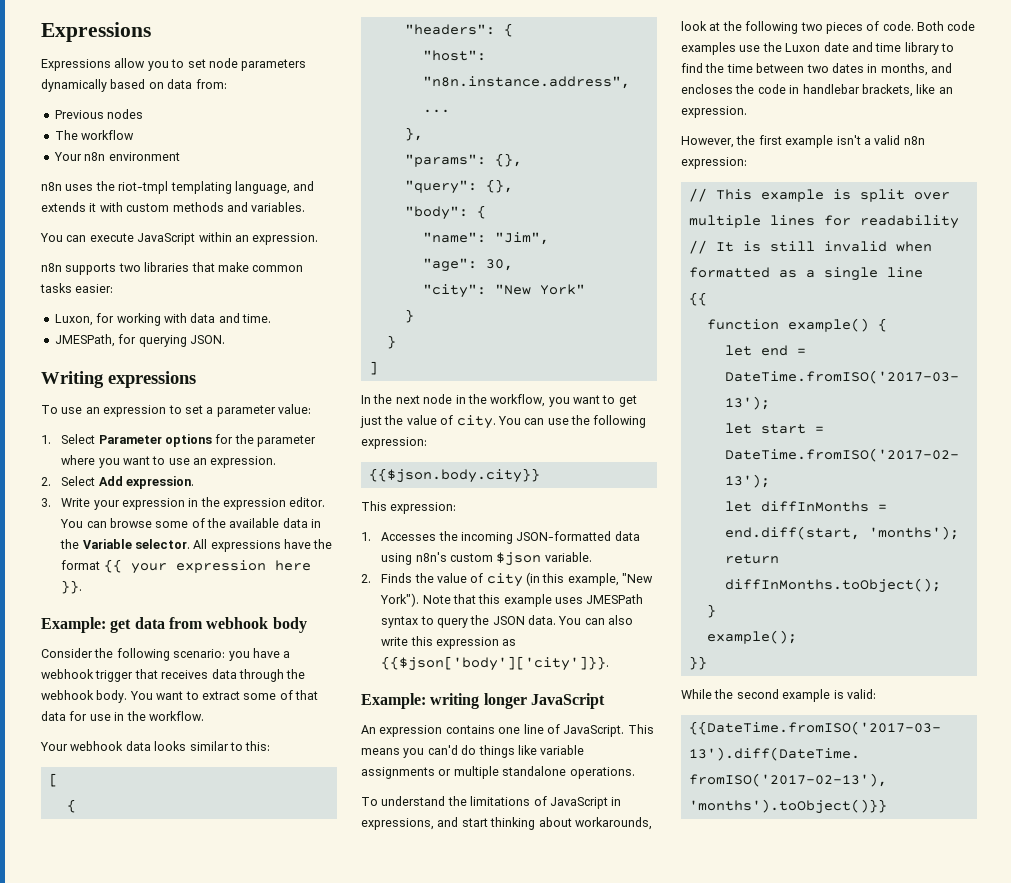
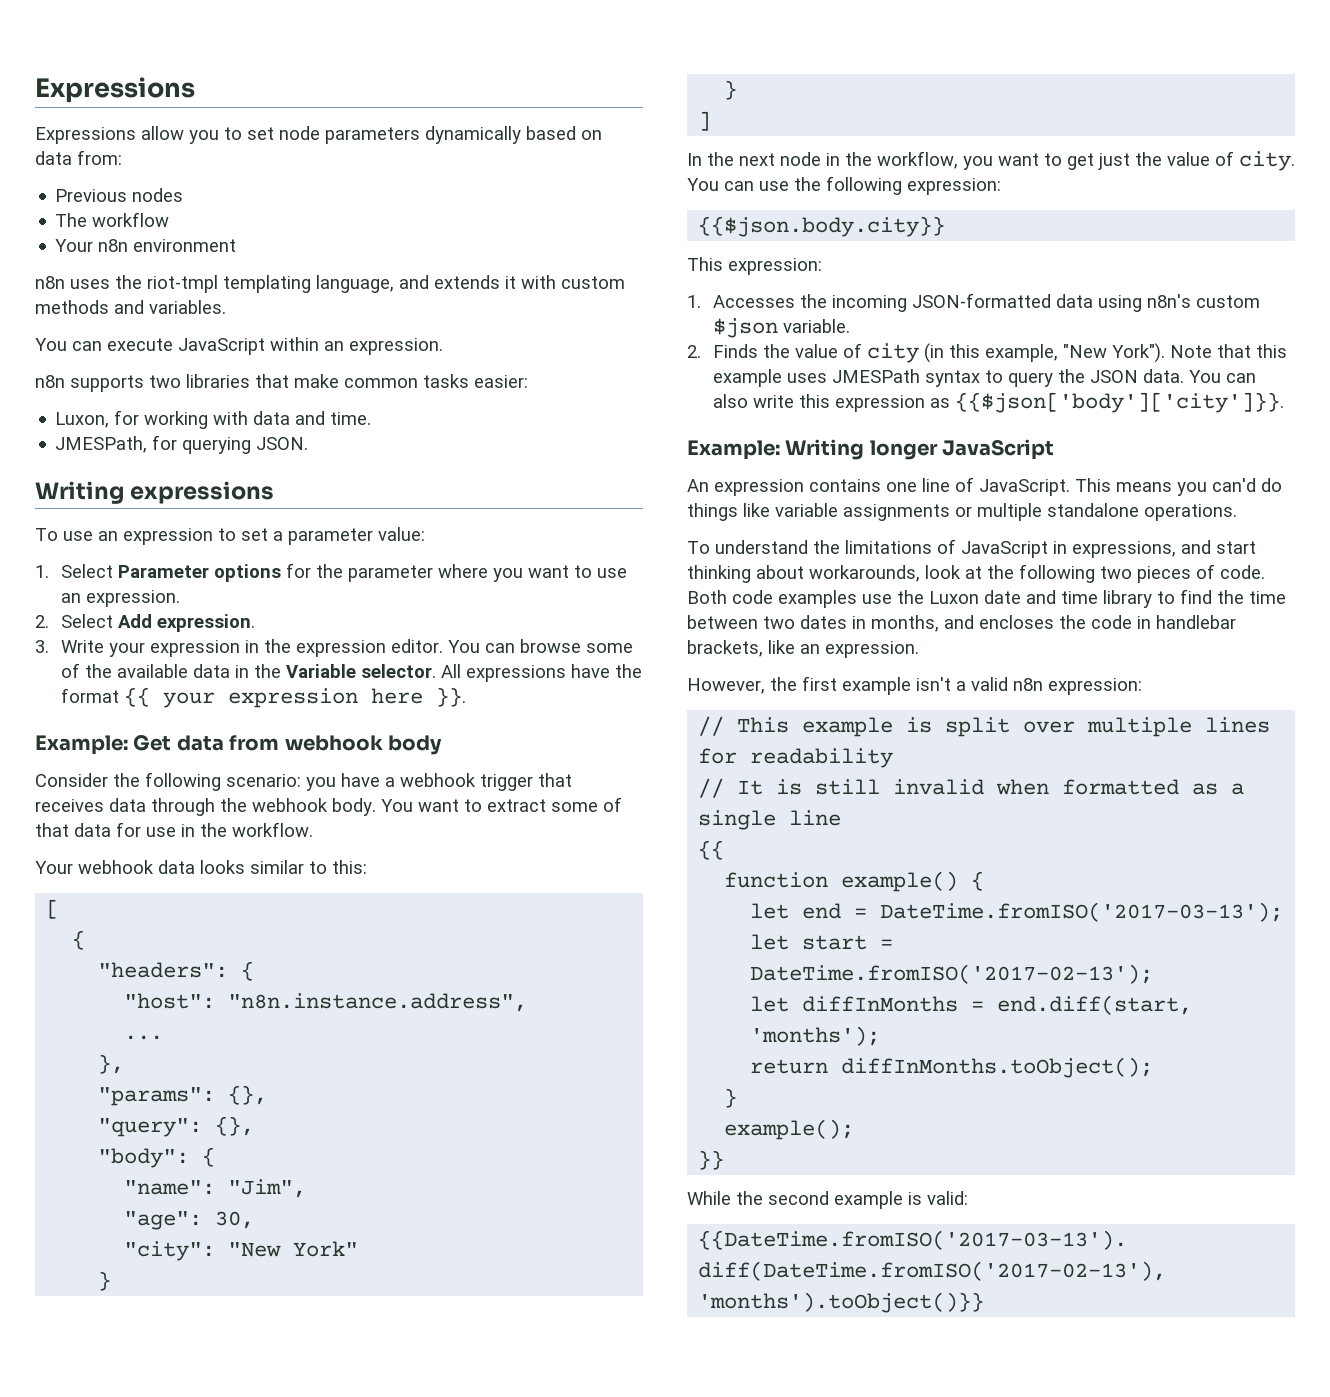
[110,619,132,633] get -> [133,734,172,751] Get
[430,693,480,709] writing -> [785,439,865,460] Writing

